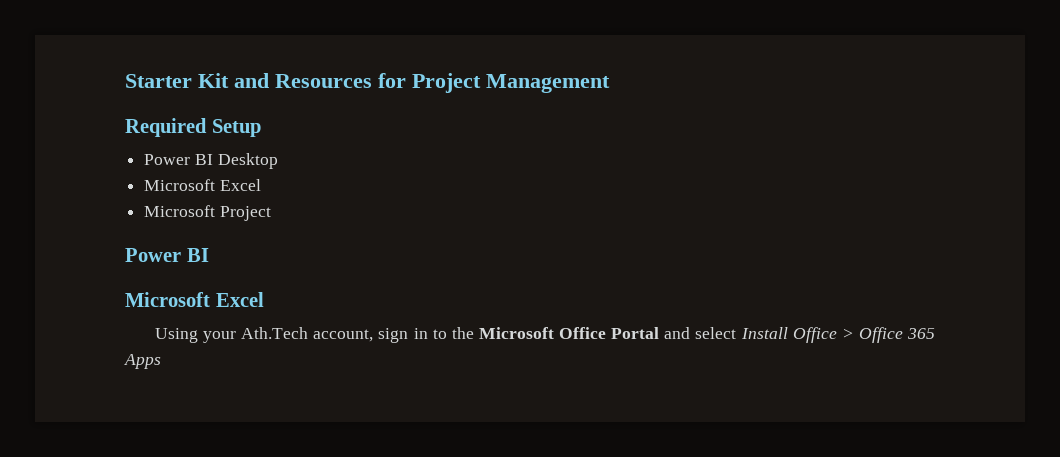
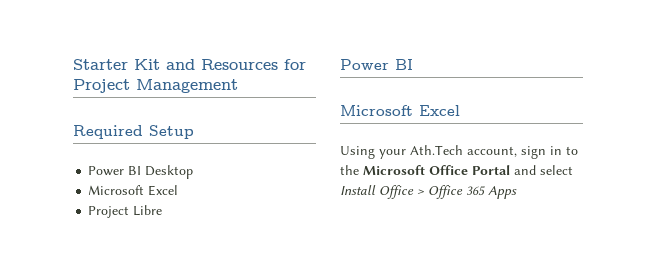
[144,205,271,221] Microsoft Project -> [88,205,163,218] Project Libre

